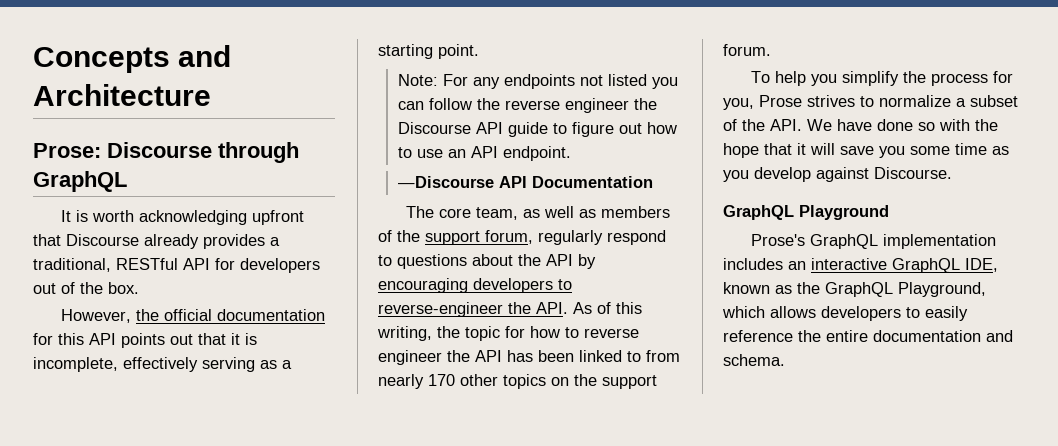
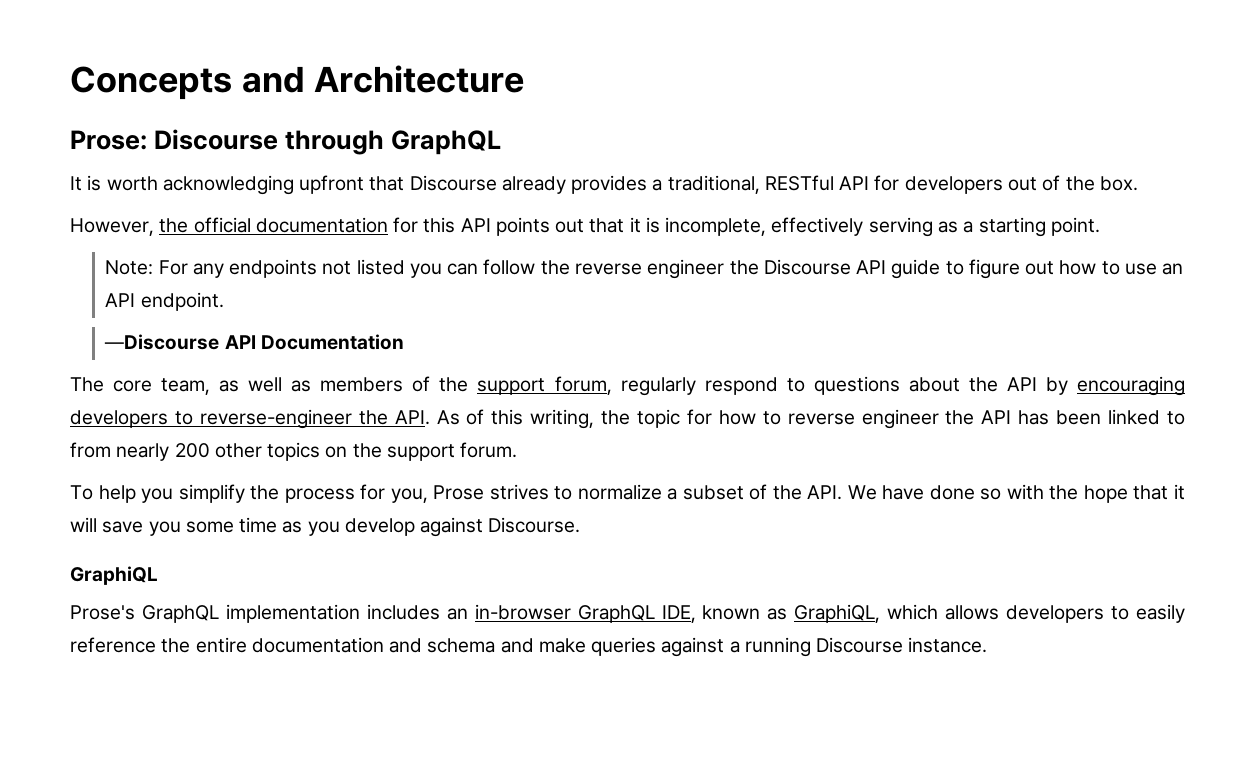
[428,374,455,386] 170 -> [174,443,210,458] 200
[723,205,889,220] GraphQL Playground -> [70,566,158,585] GraphiQL
[811,258,887,270] interactive -> [474,604,571,620] in-browser
[797,282,986,297] the GraphQL Playground, -> [794,604,881,623] GraphiQL,
[723,354,785,366] schema. -> [427,637,988,657] schema and make queries against a running Discourse instance.

